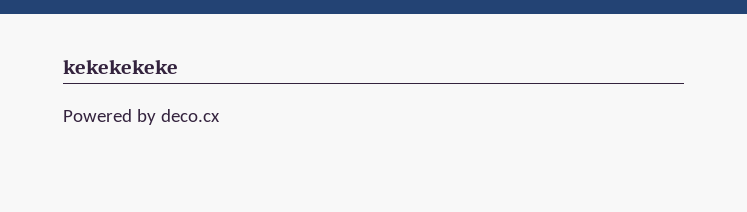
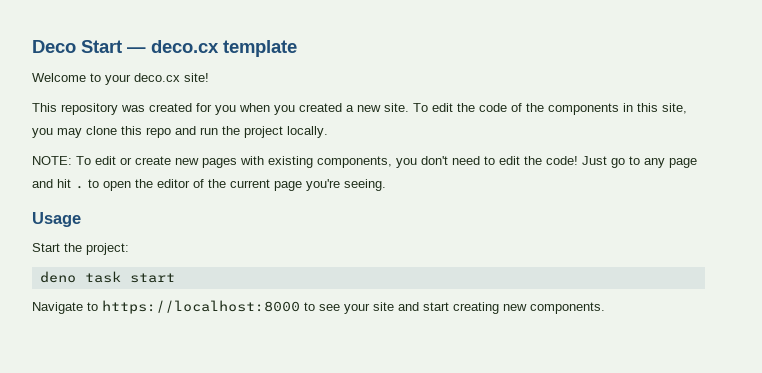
[63,59,178,74] [63,109,220,125] kekekekeke // Powered by deco.cx -> [32,40,297,57] [32,73,209,85] [32,103,687,115] [32,126,328,138] [32,156,697,168] [32,179,386,191] [32,212,81,227] [32,243,129,255] [39,271,175,283] [32,300,605,314] Deco Start — deco.cx template // Welcome to your deco.cx site! // This repository was created for you when you created a new site. To edit the code of the components in this site, you may clone this repo and run the project locally. // NOTE: To edit or create new pages with existing components, you don't need to edit the code! Just go to any page and hit . to open the editor of the current page you're seeing. // Usage // Start the project: // deno task start // Navigate to https://localhost:8000 to see your site and start creating new components.

